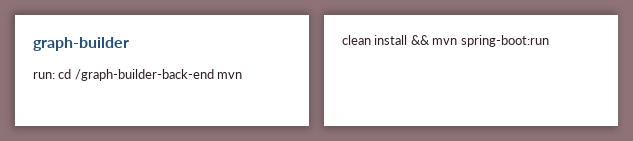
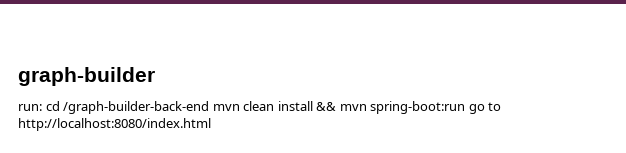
(549, 41) none -> [468,102,502,114] [18,118,211,131] go to http://localhost:8080/index.html

